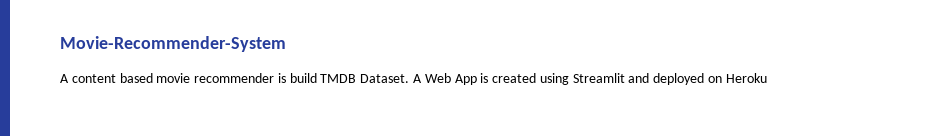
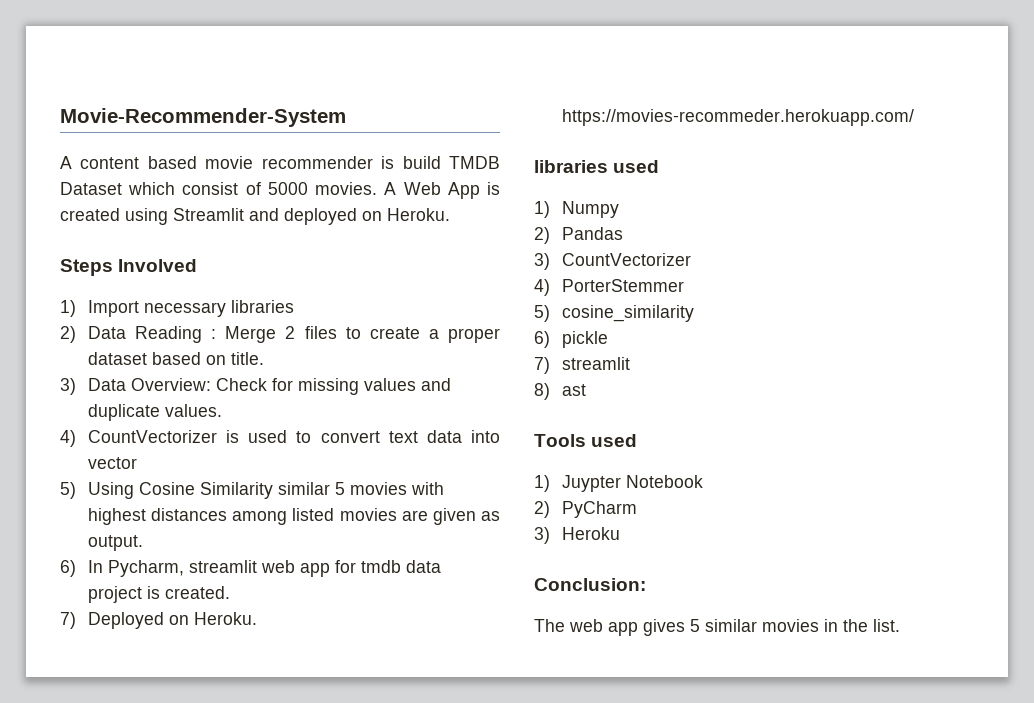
[360,74,410,83] Dataset. -> [60,182,378,195] Dataset which consist of 5000 movies.
[725,73,767,83] Heroku -> [387,208,450,221] [60,259,198,276] [60,300,295,317] [60,326,500,343] [88,352,265,365] [60,378,452,395] [88,404,223,421] [60,430,501,447] [88,457,138,469] [60,482,445,499] [88,508,501,525] [88,535,144,551] [60,560,442,577] [88,586,231,603] [60,612,258,629] [562,109,915,126] [534,160,660,173] [534,201,620,218] [534,227,624,244] [534,253,692,270] [534,279,685,296] [534,305,695,322] [534,331,609,348] [534,357,631,374] [534,383,587,400] [534,434,638,447] [534,475,704,492] [534,501,638,518] [534,527,621,544] [534,578,646,591] [534,619,900,636] Heroku. // Steps Involved // 1) Import necessary libraries // 2) Data Reading : Merge 2 files to create a proper dataset based on title. // 3) Data Overview: Check for missing values and duplicate values. // 4) CountVectorizer is used to convert text data into vector // 5) Using Cosine Similarity similar 5 movies with highest distances among listed movies are given as output. // 6) In Pycharm, streamlit web app for tmdb data project is created. // 7) Deployed on Heroku. https://movies-recommeder.herokuapp.com/ // libraries used // 1) Numpy // 2) Pandas // 3) CountVectorizer // 4) PorterStemmer // 5) cosine_similarity // 6) pickle // 7) streamlit // 8) ast // Tools used // 1) Juypter Notebook // 2) PyCharm // 3) Heroku // Conclusion: // The web app gives 5 similar movies in the list.

